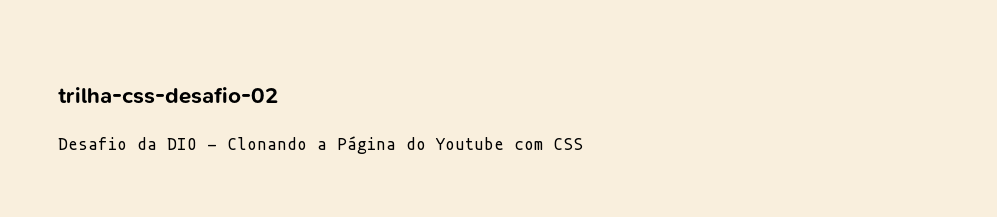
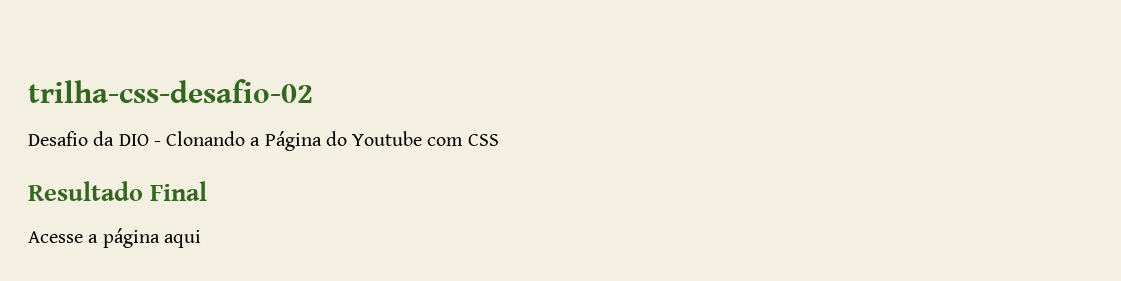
(583, 144) none -> [28,181,208,201] [28,228,201,248] // Resultado Final // Acesse a página aqui

